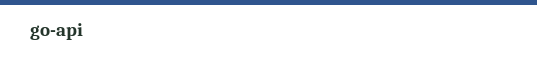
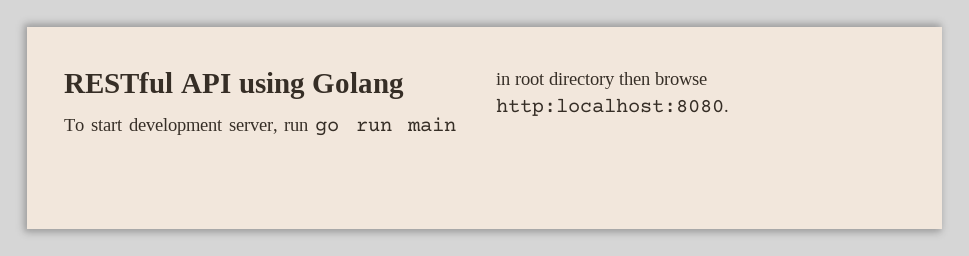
[30,23,83,40] go-api -> [64,72,405,99] [64,117,457,136] [496,72,707,89] [496,98,729,116] RESTful API using Golang // To start development server, run go run main in root directory then browse http:localhost:8080.

